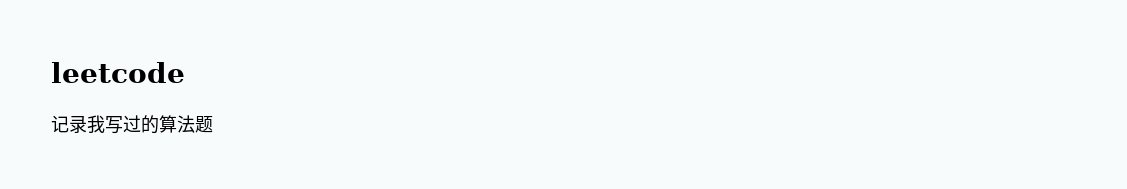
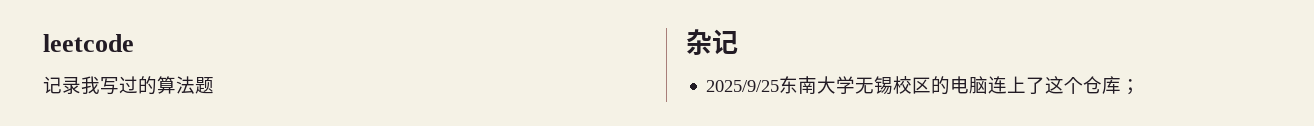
(213, 124) none -> [686,29,738,55] [706,76,1141,95] // 杂记 // 2025/9/25东南大学无锡校区的电脑连上了这个仓库；

